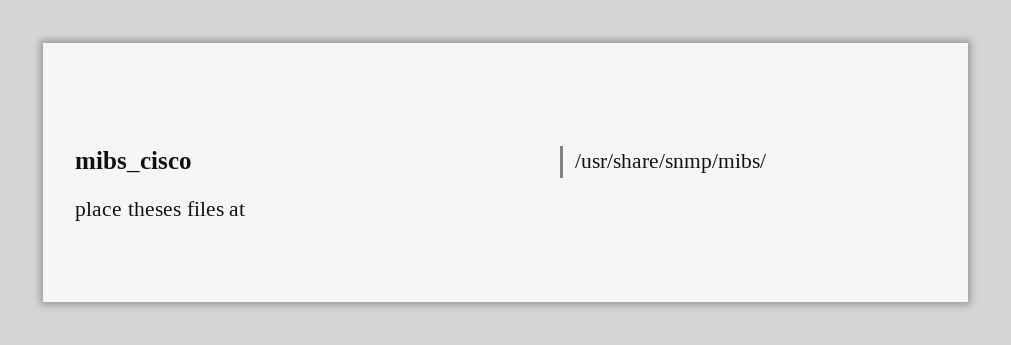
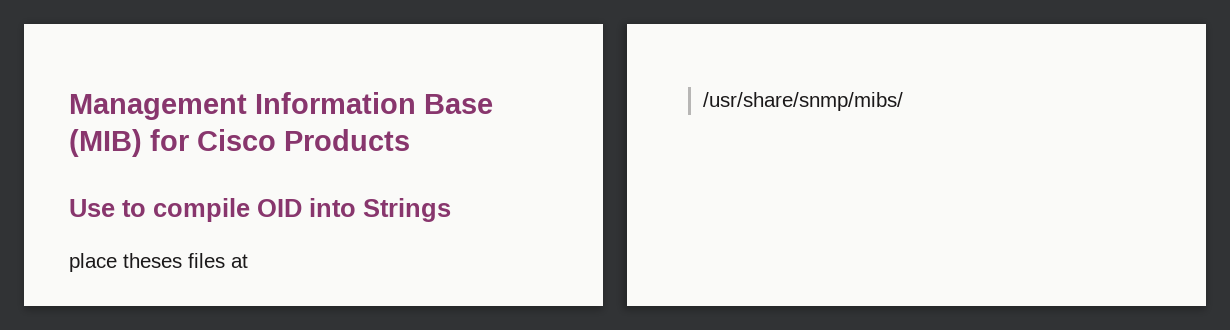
[75,151,192,173] mibs_cisco -> [69,92,493,120] [69,129,410,157] [69,198,451,222] Management Information Base (MIB) for Cisco Products // Use to compile OID into Strings

